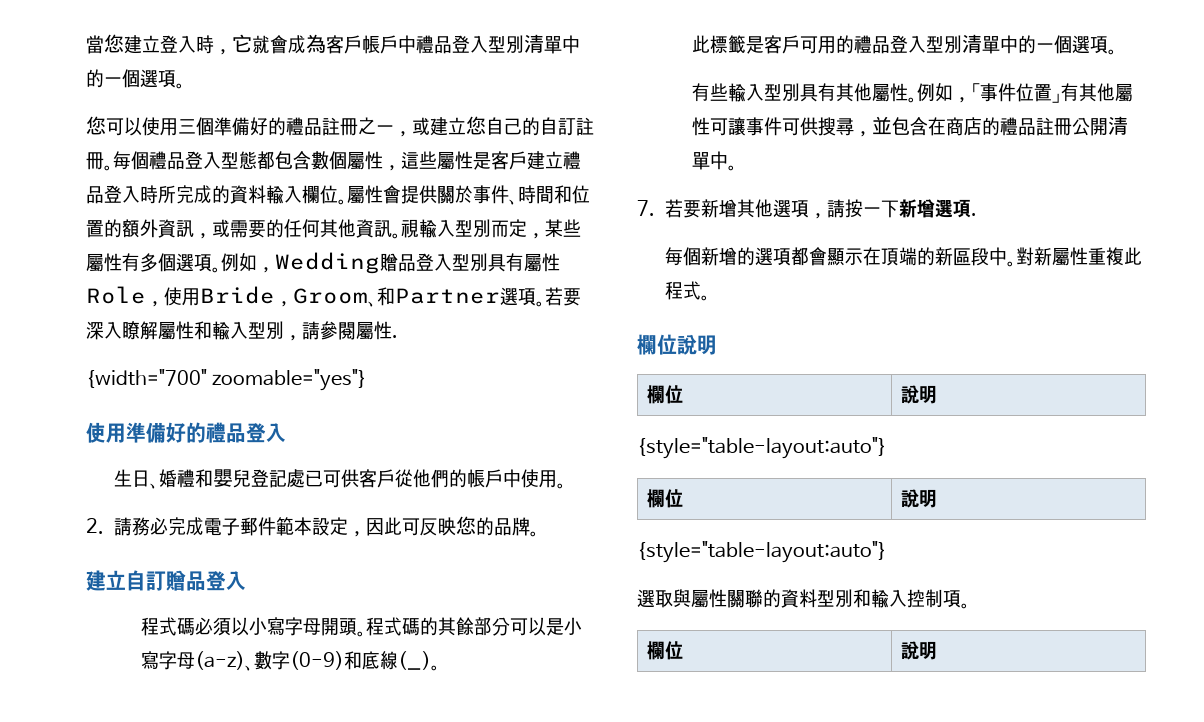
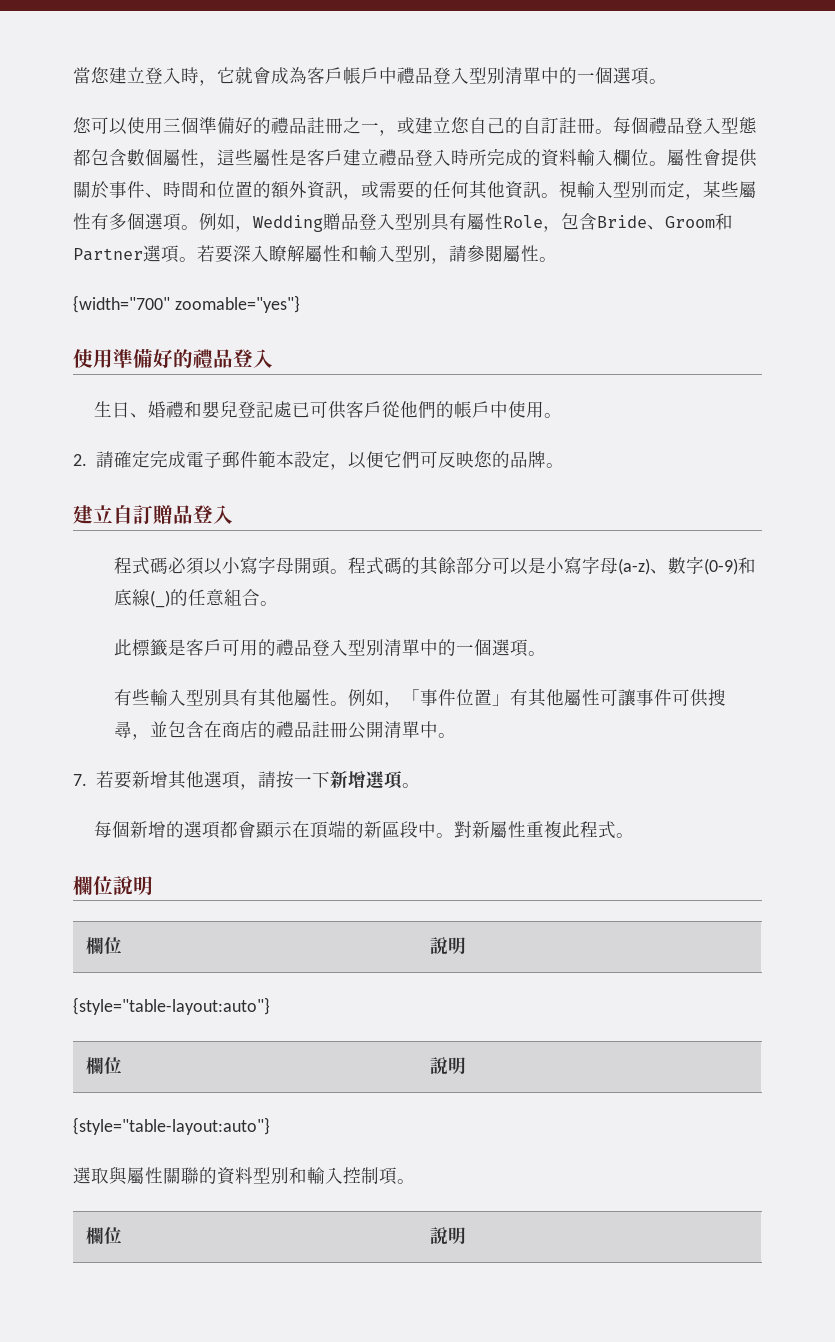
[164,286,377,307] 使用Bride，Groom、 -> [561,213,715,230] 包含Bride、Groom
[392,335,398,338] . -> [539,257,557,262] 。
[132,517,168,536] 務必 -> [113,450,150,468] 確定
[366,517,402,536] 因此 -> [347,451,420,469] 以便它們
(432, 660) none -> [170,589,261,606] 的任意組合
[971,213,977,216] . -> [401,783,420,788] 。

